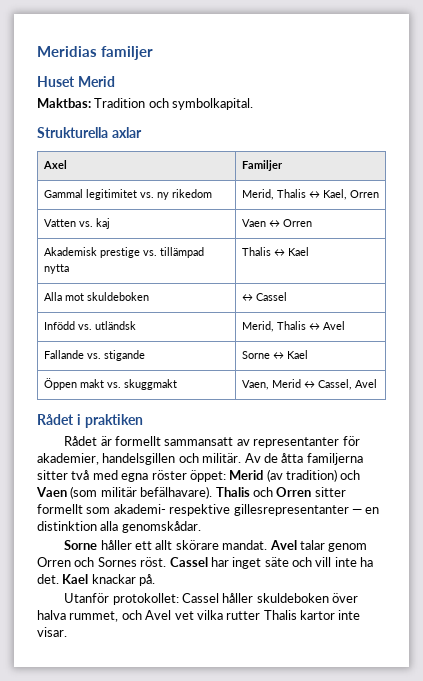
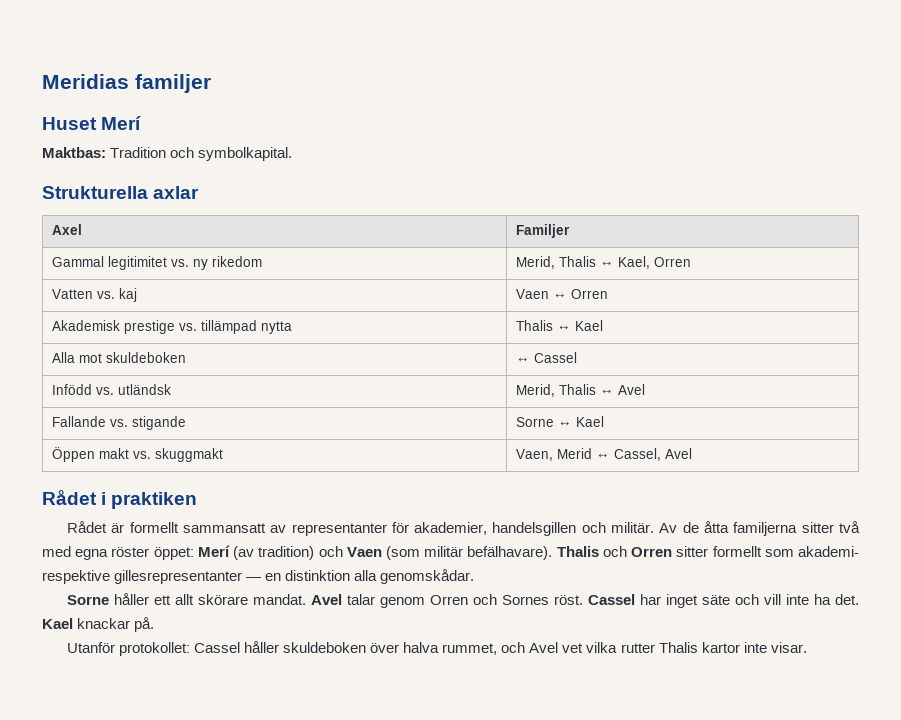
[77,76,115,87] Merid -> [101,116,142,130] Merí
[229,470,264,480] Merid -> [197,545,230,557] Merí

